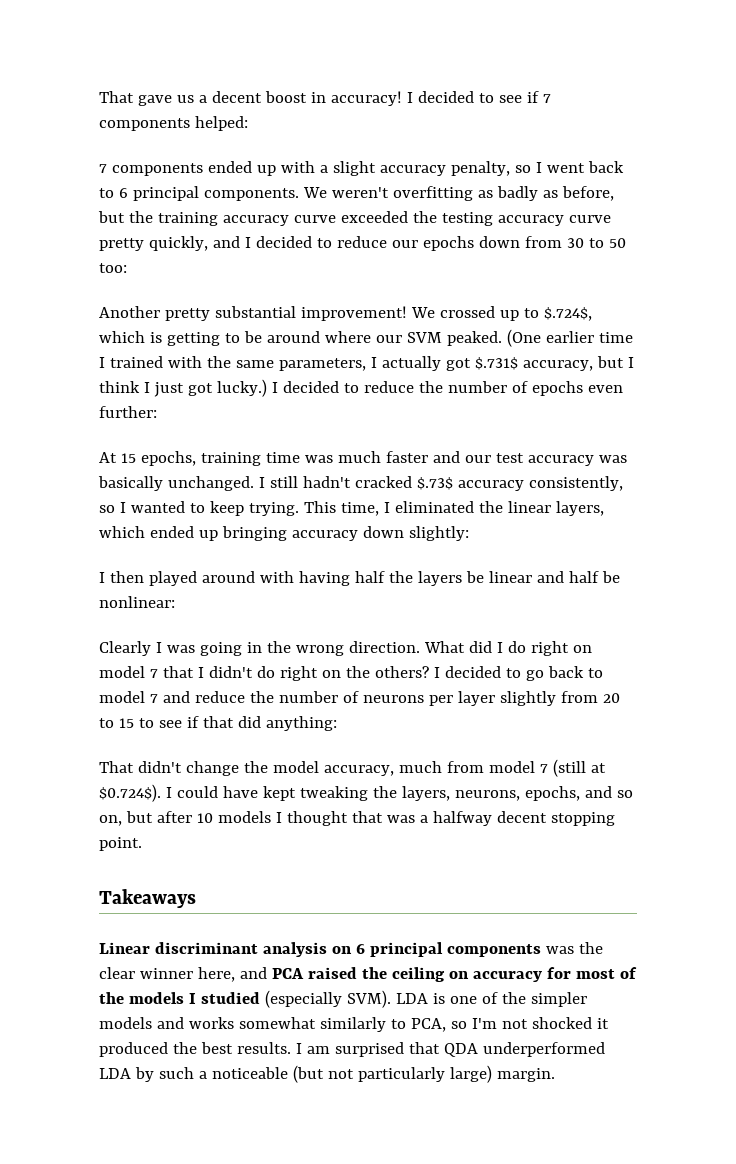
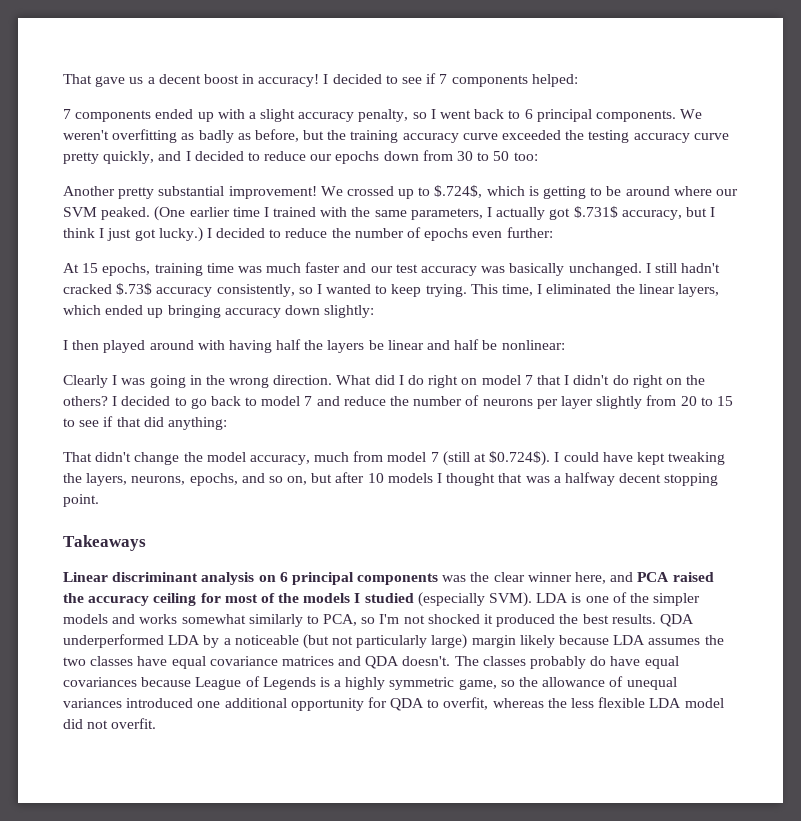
[391,967,542,982] ceiling on accuracy -> [88,593,197,606] accuracy ceiling
[295,1042,440,1057] I am surprised that -> (656, 619) none
[158,1067,194,1079] such -> (220, 641) none
[496,1068,555,1082] margin. -> [471,635,724,648] [63,656,679,669] [63,676,677,690] [63,697,724,711] [63,718,157,729] margin likely because LDA assumes the two classes have equal covariance matrices and QDA doesn't. The classes probably do have equal covariances because League of Legends is a highly symmetric game, so the allowance of unequal variances introduced one additional opportunity for QDA to overfit, whereas the less flexible LDA model did not overfit.

